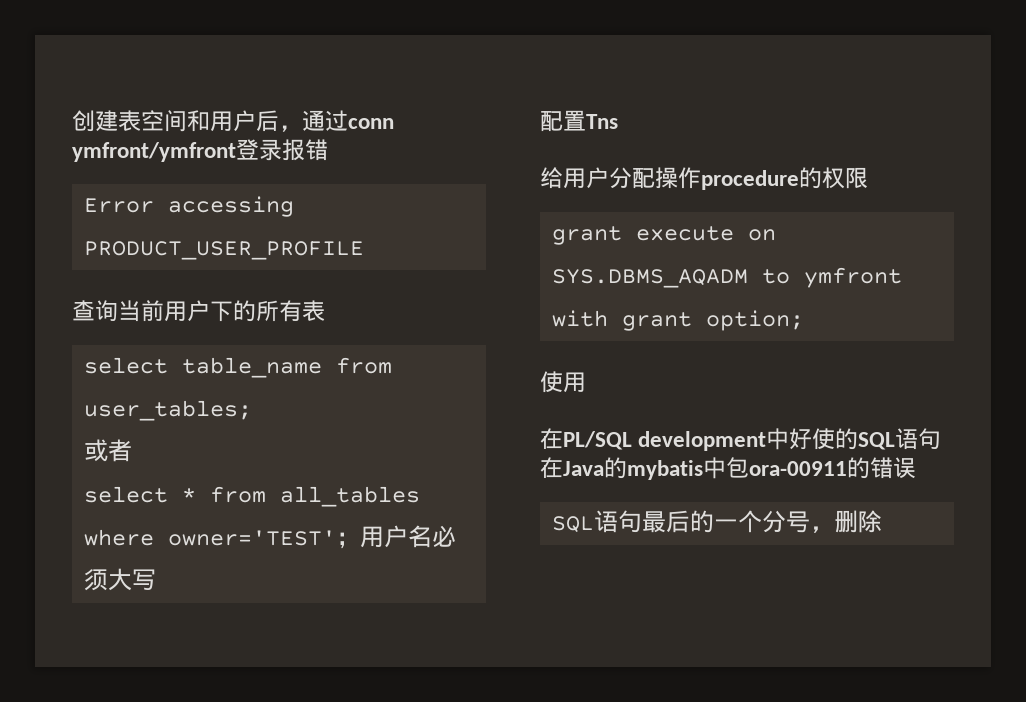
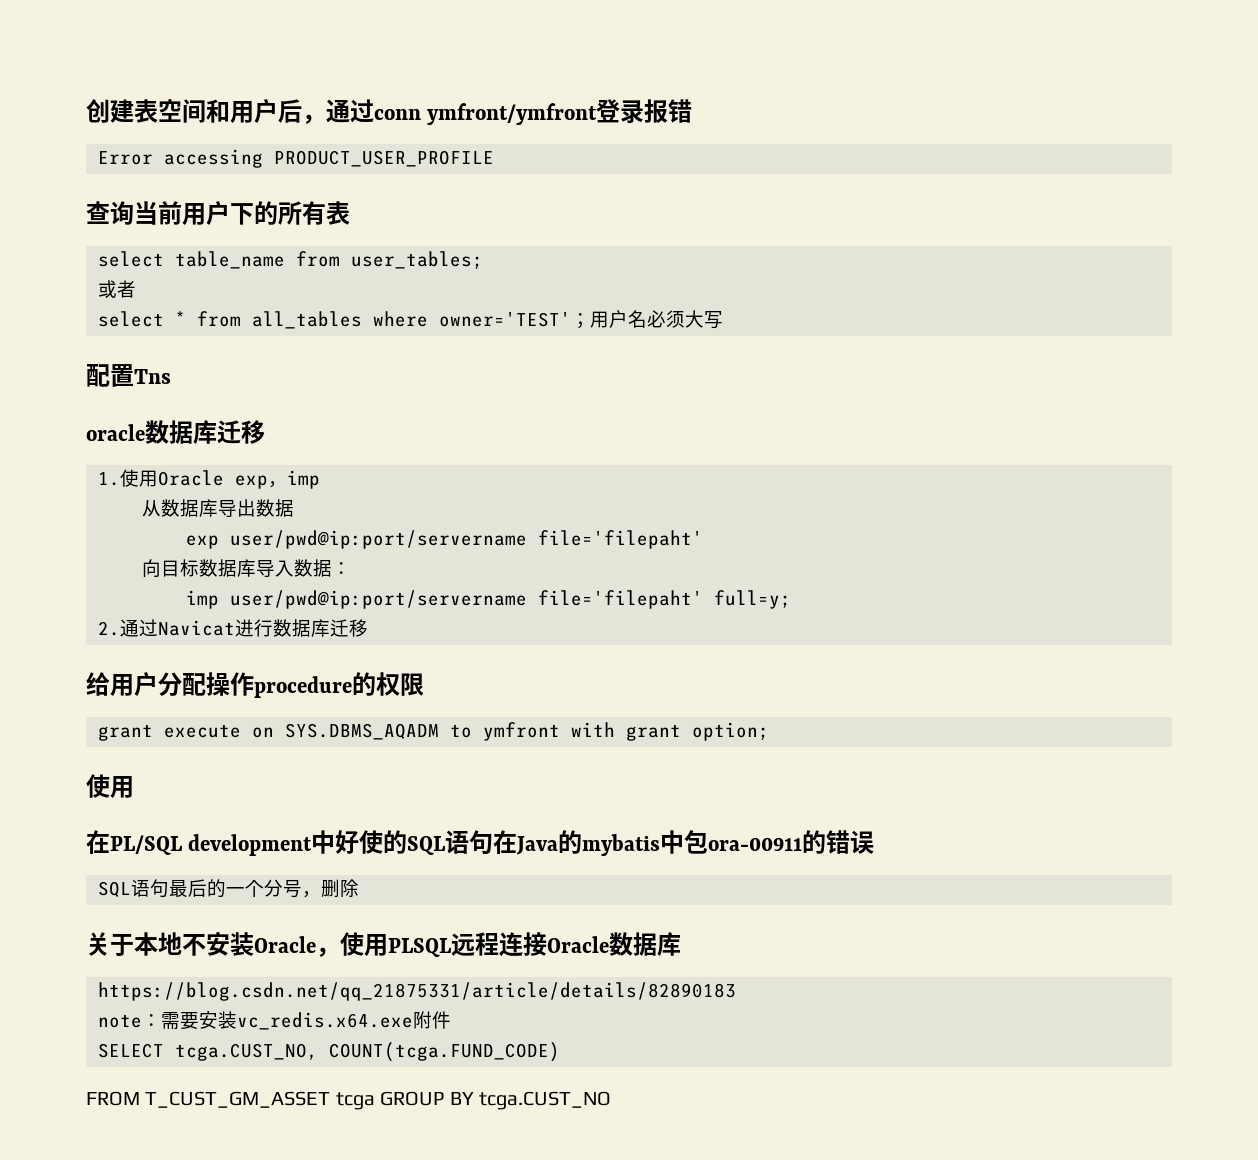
(618, 121) none -> [86,420,265,444] [98,469,320,489] [142,499,294,517] [186,530,703,549] [142,559,351,577] [186,590,791,609] [98,619,368,637] // oracle数据库迁移 // 1.使用Oracle exp，imp // 从数据库导出数据 // exp user/pwd@ip:port/servername file='filepaht' // 向目标数据库导入数据： // imp user/pwd@ip:port/servername file='filepaht' full=y; // 2.通过Navicat进行数据库迁移
(882, 521) none -> [86,932,681,957] [98,982,736,1001] [98,1011,451,1030] [98,1042,560,1062] [86,1091,611,1110] // 关于本地不安装Oracle，使用PLSQL远程连接Oracle数据库 // https://blog.csdn.net/qq_21875331/article/details/82890183 // note：需要安装vc_redis.x64.exe附件 // SELECT tcga.CUST_NO, COUNT(tcga.FUND_CODE) // FROM T_CUST_GM_ASSET tcga GROUP BY tcga.CUST_NO

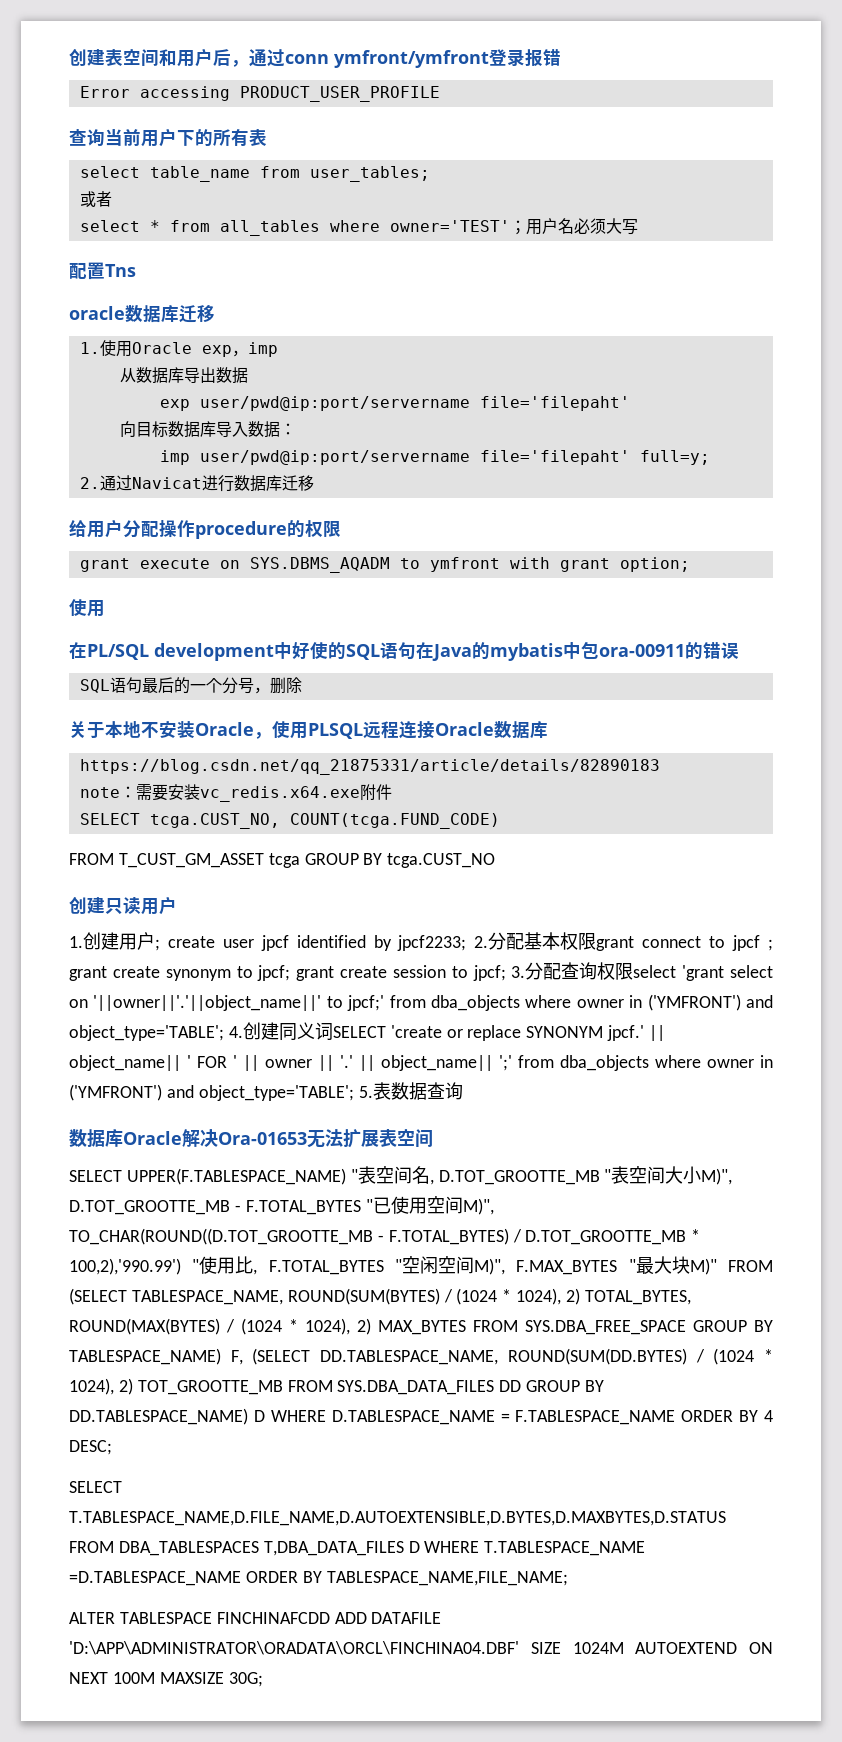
(611, 1100) none -> [69,896,177,915] [69,932,773,951] [69,962,773,981] [69,994,773,1011] [69,1022,666,1041] [69,1055,773,1071] [69,1082,463,1101] [69,1129,433,1148] [69,1166,733,1185] [69,1196,494,1215] [69,1228,701,1245] [69,1256,773,1275] [69,1288,691,1305] [69,1318,773,1335] [69,1348,773,1365] [69,1378,605,1395] [69,1408,773,1425] [69,1440,112,1455] [69,1481,122,1493] [69,1511,726,1526] [69,1541,646,1556] [69,1571,568,1586] [69,1612,442,1624] [69,1641,773,1655] [69,1672,263,1687] // 创建只读用户 // 1.创建用户; create user jpcf identified by jpcf2233; 2.分配基本权限grant connect to jpcf ; grant create synonym to jpcf; grant create session to jpcf; 3.分配查询权限select 'grant select on '||owner||'.'||object_name||' to jpcf;' from dba_objects where owner in ('YMFRONT') and object_type='TABLE'; 4.创建同义词SELECT 'create or replace SYNONYM jpcf.' || object_name|| ' FOR ' || owner || '.' || object_name|| ';' from dba_objects where owner in ('YMFRONT') and object_type='TABLE'; 5.表数据查询 // 数据库Oracle解决Ora-01653无法扩展表空间 // SELECT UPPER(F.TABLESPACE_NAME) "表空间名, D.TOT_GROOTTE_MB "表空间大小M)", D.TOT_GROOTTE_MB - F.TOTAL_BYTES "已使用空间M)", TO_CHAR(ROUND((D.TOT_GROOTTE_MB - F.TOTAL_BYTES) / D.TOT_GROOTTE_MB * 100,2),'990.99') "使用比, F.TOTAL_BYTES "空闲空间M)", F.MAX_BYTES "最大块M)" FROM (SELECT TABLESPACE_NAME, ROUND(SUM(BYTES) / (1024 * 1024), 2) TOTAL_BYTES, ROUND(MAX(BYTES) / (1024 * 1024), 2) MAX_BYTES FROM SYS.DBA_FREE_SPACE GROUP BY TABLESPACE_NAME) F, (SELECT DD.TABLESPACE_NAME, ROUND(SUM(DD.BYTES) / (1024 * 1024), 2) TOT_GROOTTE_MB FROM SYS.DBA_DATA_FILES DD GROUP BY DD.TABLESPACE_NAME) D WHERE D.TABLESPACE_NAME = F.TABLESPACE_NAME ORDER BY 4 DESC; // SELECT T.TABLESPACE_NAME,D.FILE_NAME,D.AUTOEXTENSIBLE,D.BYTES,D.MAXBYTES,D.STATUS FROM DBA_TABLESPACES T,DBA_DATA_FILES D WHERE T.TABLESPACE_NAME =D.TABLESPACE_NAME ORDER BY TABLESPACE_NAME,FILE_NAME; // ALTER TABLESPACE FINCHINAFCDD ADD DATAFILE 'D:\APP\ADMINISTRATOR\ORADATA\ORCL\FINCHINA04.DBF' SIZE 1024M AUTOEXTEND ON NEXT 100M MAXSIZE 30G;

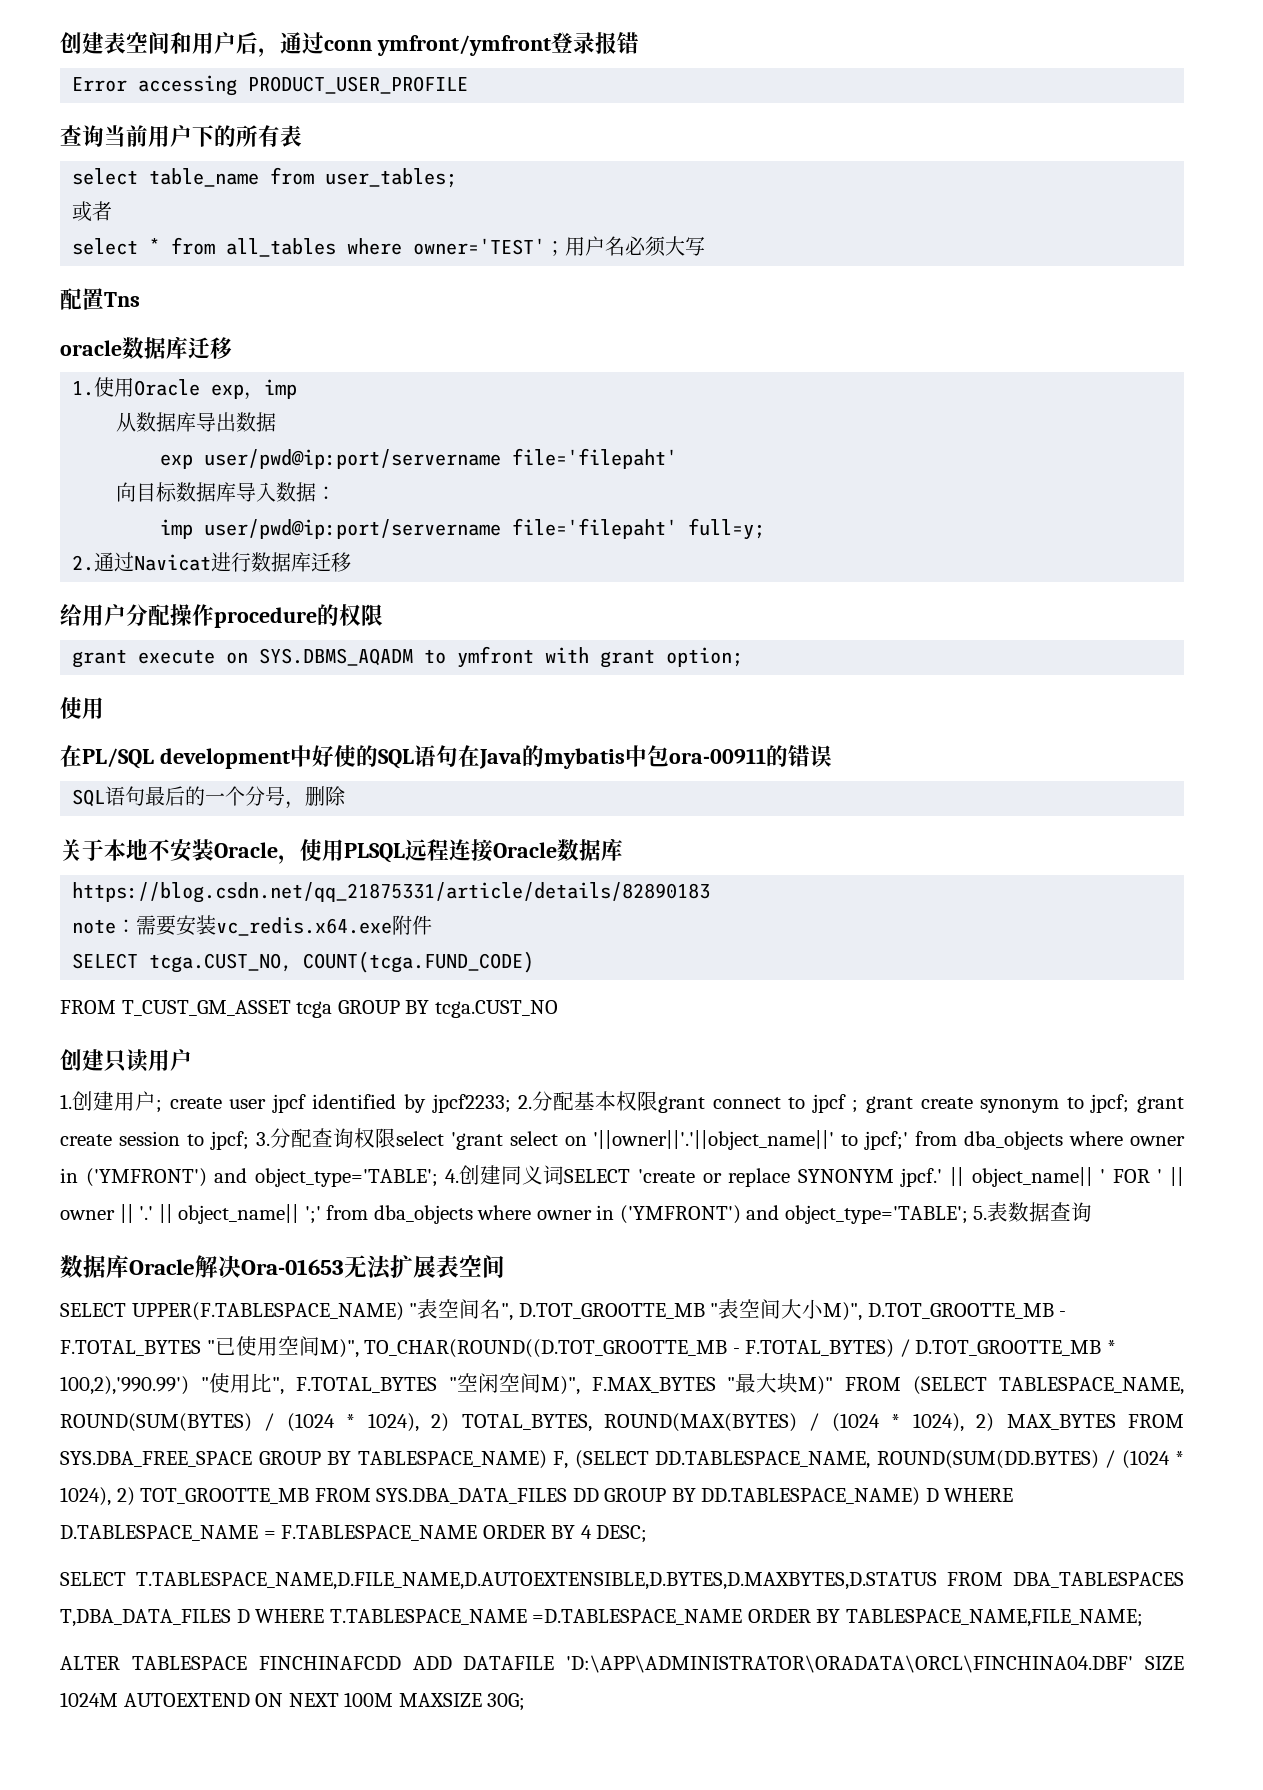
[429,1179,434,1185] , -> [501,1303,514,1321] ",
[253,1269,258,1275] , -> [271,1377,284,1395] ",

